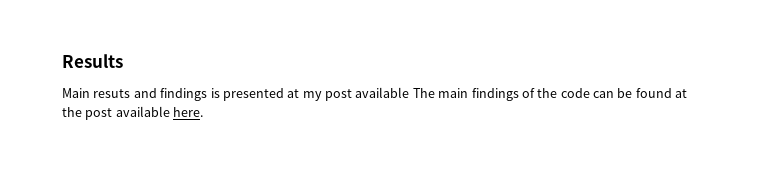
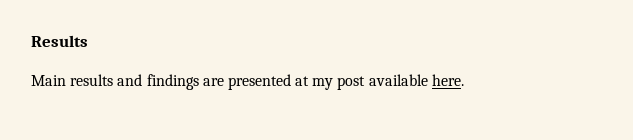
[93,89,131,98] resuts -> [70,74,114,86] results
[210,88,220,98] is -> [202,78,224,86] are
[412,88,688,101] [62,106,170,120] The main findings of the code can be found at the post available -> (428, 80) none

